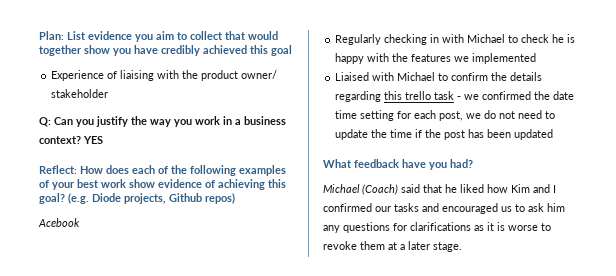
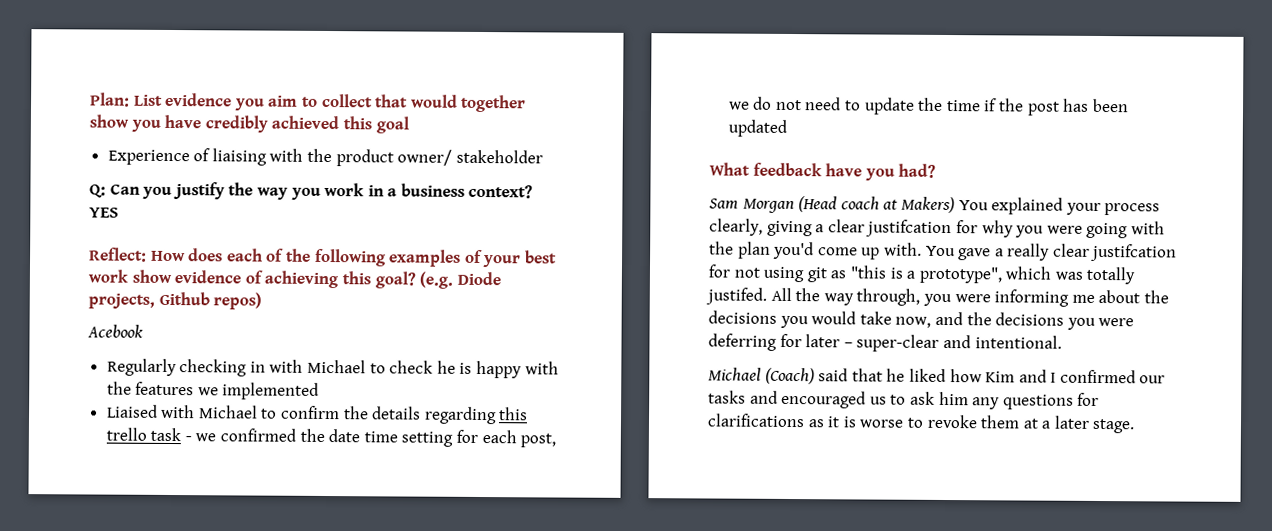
(473, 163) none -> [709,196,1161,216] [709,218,1165,239] [709,241,1178,262] [708,264,1136,285] [705,287,1169,307] [708,310,1135,330] [708,333,1062,352] // Sam Morgan (Head coach at Makers) You explained your process clearly, giving a clear justifcation for why you were going with the plan you'd come up with. You gave a really clear justifcation for not using git as "this is a prototype", which was totally justifed. All the way through, you were informing me about the decisions you would take now, and the decisions you were deferring for later – super-clear and intentional.

